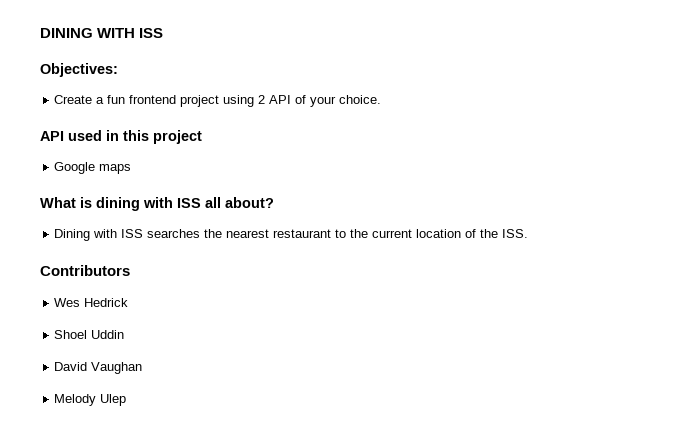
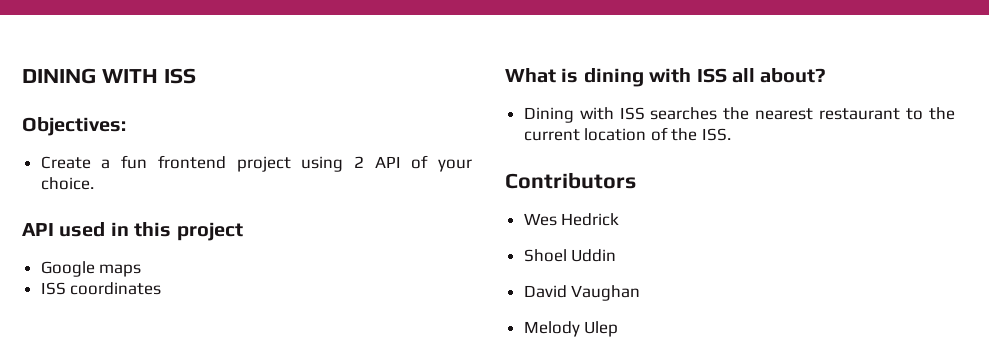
(132, 169) none -> [40,282,162,295] // ISS coordinates

